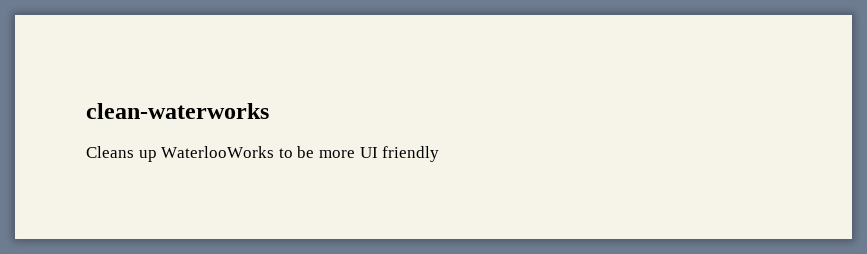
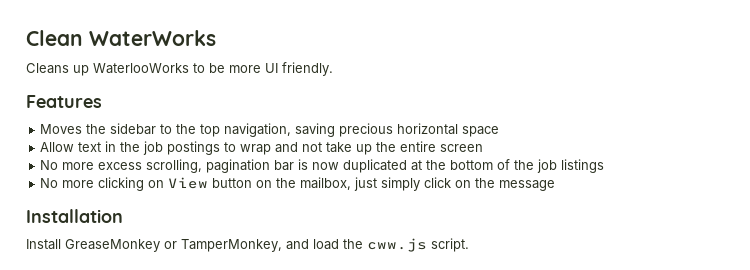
[86,103,269,119] clean-waterworks -> [26,30,216,46] Clean WaterWorks
[382,146,440,162] friendly -> [282,62,333,76] [26,95,102,108] [40,123,500,137] [40,141,484,155] [40,159,605,173] [40,177,556,191] [26,209,123,223] [26,238,469,252] friendly. // Features // Moves the sidebar to the top navigation, saving precious horizontal space // Allow text in the job postings to wrap and not take up the entire screen // No more excess scrolling, pagination bar is now duplicated at the bottom of the job listings // No more clicking on View button on the mailbox, just simply click on the message // Installation // Install GreaseMonkey or TamperMonkey, and load the cww.js script.

